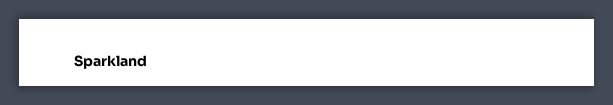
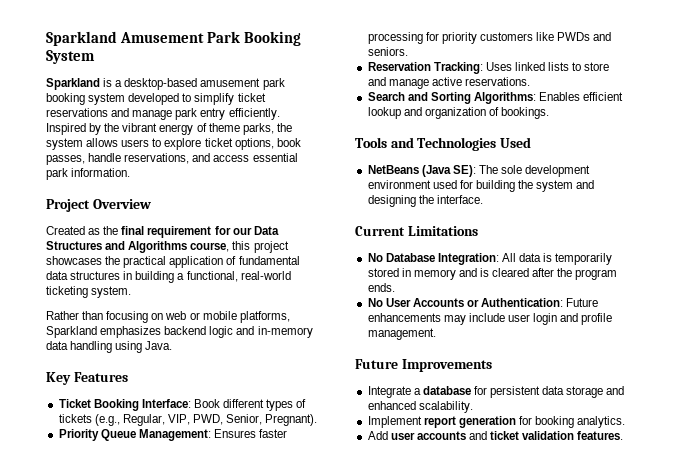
[74,55,147,69] Sparkland -> [46,31,301,46] [46,50,95,64] [46,78,285,90] [46,93,266,105] [46,108,280,120] [46,123,292,135] [46,138,301,150] [46,153,298,165] [46,168,131,180] [46,199,151,212] [46,226,279,238] [46,241,289,253] [46,256,300,268] [46,271,291,283] [46,286,132,298] [46,311,290,323] [46,326,313,338] [46,341,173,353] [46,372,128,385] [58,399,307,411] [58,414,318,426] [58,429,288,441] [367,32,612,44] [367,47,408,56] [367,62,610,74] [367,77,530,89] [367,92,624,104] [367,107,550,119] [355,137,531,151] [367,165,591,177] [367,180,595,192] [367,195,483,207] [355,226,478,236] [367,253,613,265] [367,268,618,280] [367,283,395,292] [367,298,599,307] [367,313,613,325] [367,328,436,340] [355,359,492,372] [367,386,625,398] [367,401,473,413] [367,416,626,428] [367,431,624,440] Sparkland Amusement Park Booking System // Sparkland is a desktop-based amusement park booking system developed to simplify ticket reservations and manage park entry efficiently. Inspired by the vibrant energy of theme parks, the system allows users to explore ticket options, book passes, handle reservations, and access essential park information. // Project Overview // Created as the final requirement for our Data Structures and Algorithms course, this project showcases the practical application of fundamental data structures in building a functional, real-world ticketing system. // Rather than focusing on web or mobile platforms, Sparkland emphasizes backend logic and in-memory data handling using Java. // Key Features // Ticket Booking Interface: Book different types of tickets (e.g., Regular, VIP, PWD, Senior, Pregnant). // Priority Queue Management: Ensures faster processing for priority customers like PWDs and seniors. // Reservation Tracking: Uses linked lists to store and manage active reservations. // Search and Sorting Algorithms: Enables efficient lookup and organization of bookings. // Tools and Technologies Used // NetBeans (Java SE): The sole development environment used for building the system and designing the interface. // Current Limitations // No Database Integration: All data is temporarily stored in memory and is cleared after the program ends. // No User Accounts or Authentication: Future enhancements may include user login and profile management. // Future Improvements // Integrate a database for persistent data storage and enhanced scalability. // Implement report generation for booking analytics. // Add user accounts and ticket validation features.

